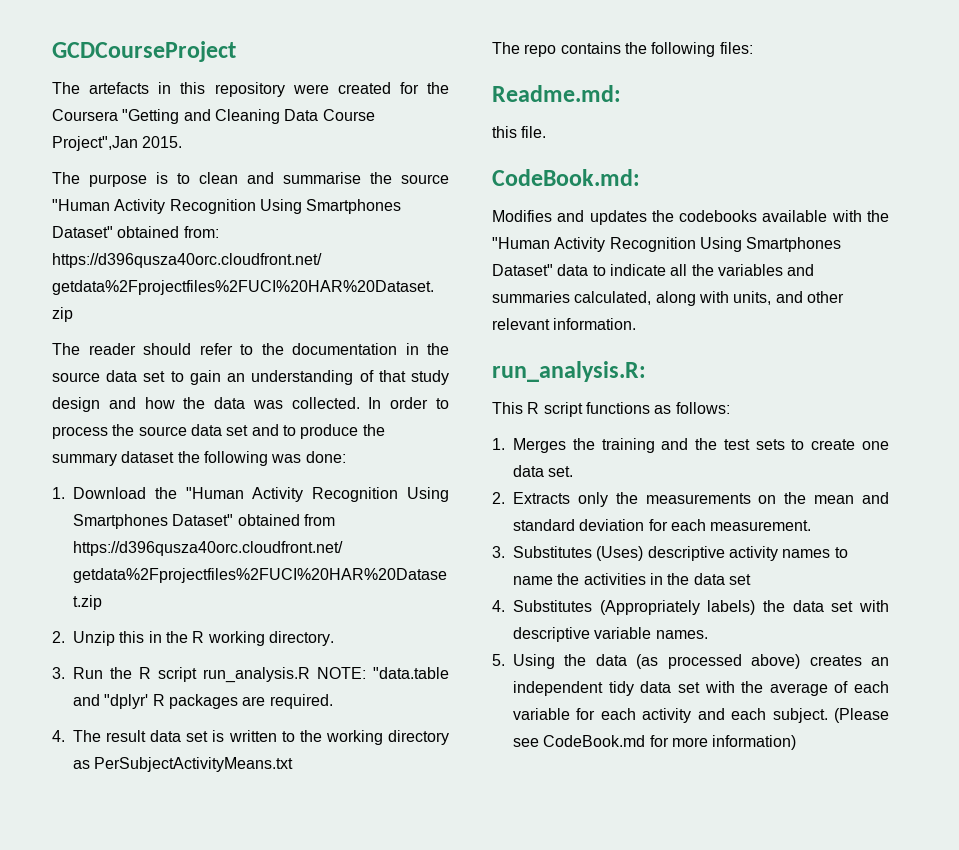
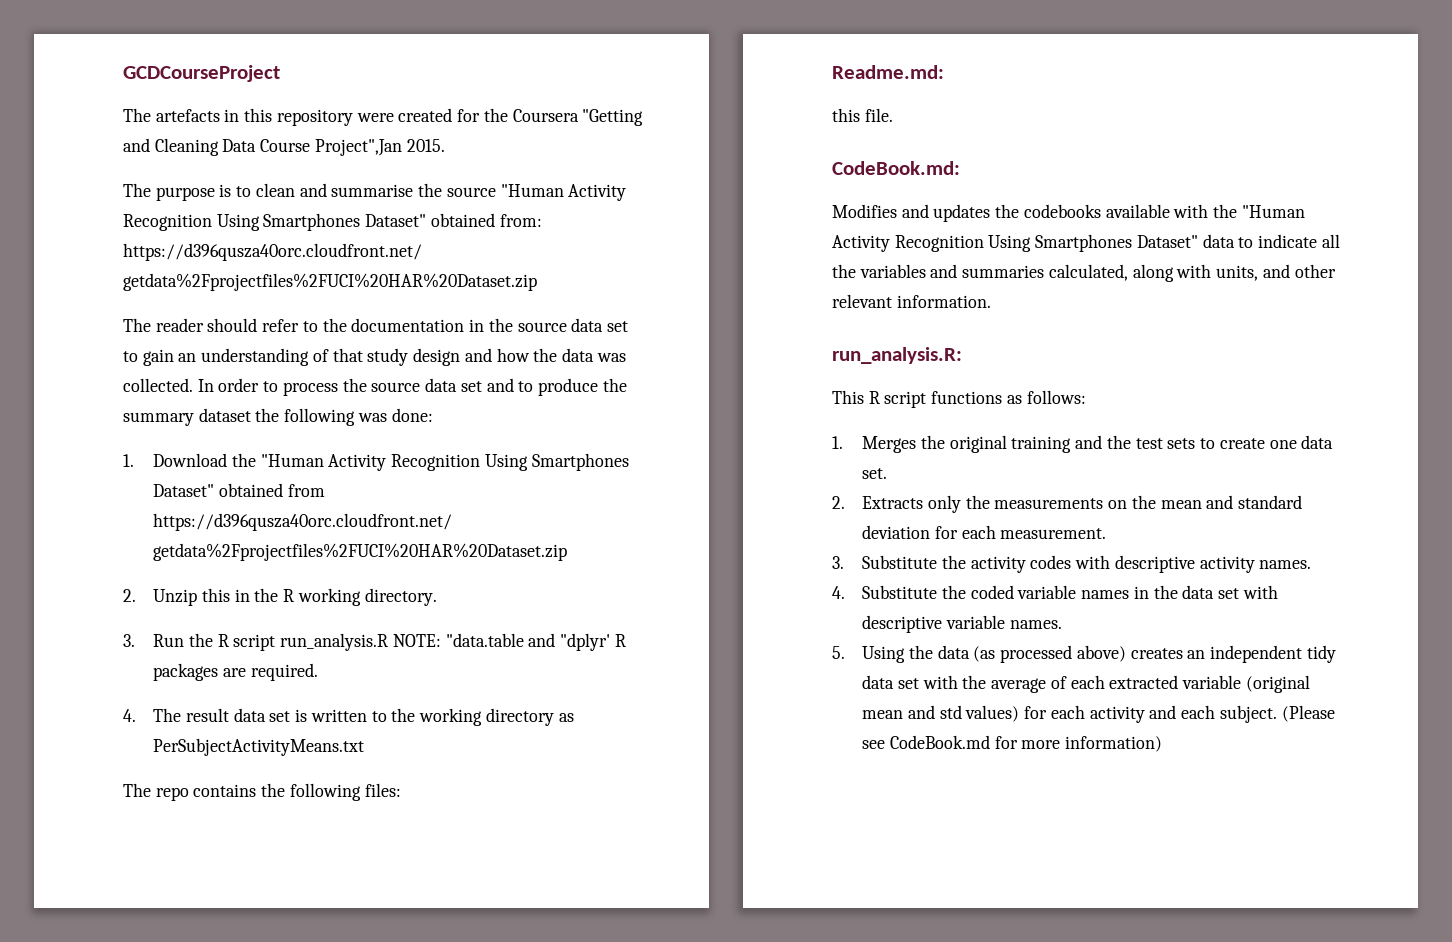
(595, 444) none -> [949,435,1007,453] original
[513,546,848,561] [513,573,751,585] [492,600,756,615] Substitutes (Uses) descriptive activity names to name the activities in the data set // 4. Substitutes (Appropriately labels) -> [862,555,1312,573] [832,585,1149,599] Substitute the activity codes with descriptive activity names. // 4. Substitute the coded variable names in
[513,708,571,720] variable -> [1109,675,1310,693] [862,705,1020,722] extracted variable (original mean and std values)

